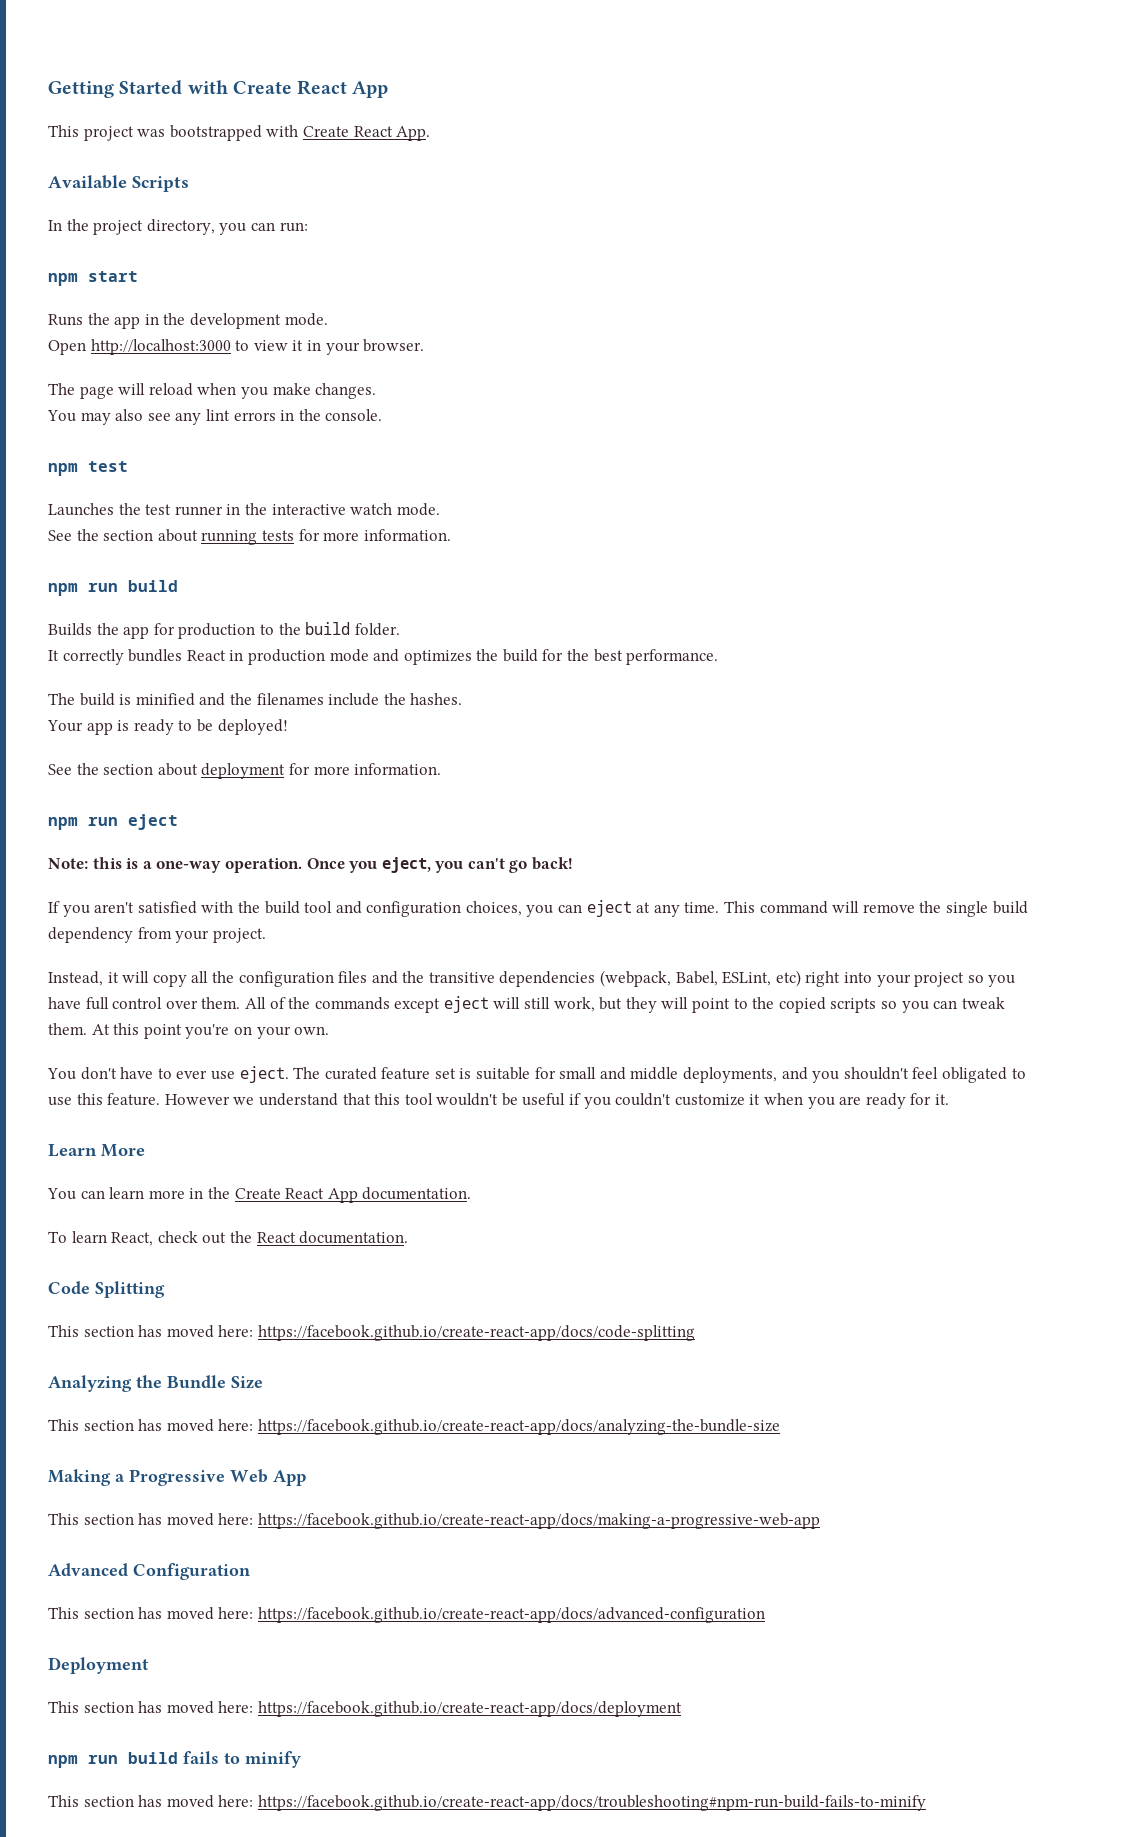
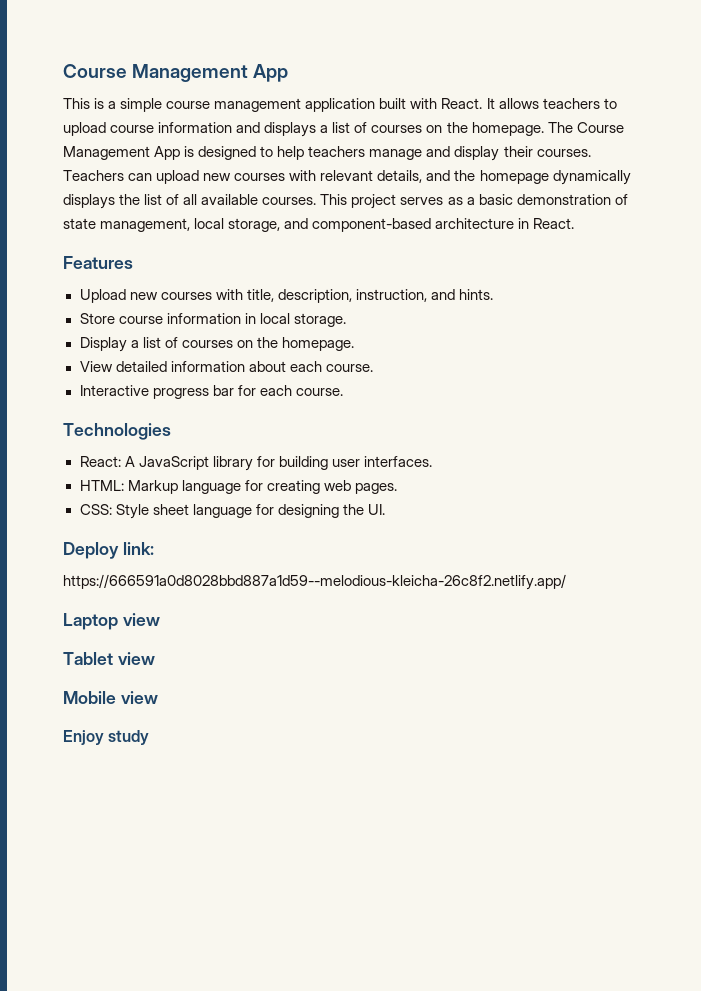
[48,80,389,98] [48,125,431,141] [48,175,189,192] [48,219,308,235] [48,271,138,286] [48,313,328,329] [48,339,425,355] [48,383,377,399] [47,409,383,425] [48,461,128,476] [48,503,440,516] [48,529,451,545] [48,580,178,596] [48,622,400,639] [48,649,719,665] [48,693,463,706] [47,719,288,735] [48,763,442,779] [48,814,178,830] [48,857,574,873] [48,900,1028,917] [48,927,266,943] [48,970,1016,987] [48,996,1005,1013] [48,1023,330,1039] [47,1066,1026,1083] [48,1093,949,1109] [48,1144,145,1157] [47,1187,472,1203] [48,1231,409,1246] [48,1281,165,1298] [48,1325,695,1341] [48,1375,263,1392] [48,1419,780,1435] [48,1469,306,1486] [48,1513,820,1529] [48,1563,250,1580] [48,1607,765,1623] [48,1657,149,1674] [48,1701,682,1717] [48,1751,301,1768] [48,1795,926,1811] Getting Started with Create React App // This project was bootstrapped with Create React App. // Available Scripts // In the project directory, you can run: // npm start // Runs the app in the development mode. // Open http://localhost:3000 to view it in your browser. // The page will reload when you make changes. // You may also see any lint errors in the console. // npm test // Launches the test runner in the interactive watch mode. // See the section about running tests for more information. // npm run build // Builds the app for production to the build folder. // It correctly bundles React in production mode and optimizes the build for the best performance. // The build is minified and the filenames include the hashes. // Your app is ready to be deployed! // See the section about deployment for more information. // npm run eject // Note: this is a one-way operation. Once you eject, you can't go back! // If you aren't satisfied with the build tool and configuration choices, you can eject at any time. This command will remove the single build dependency from your project. // Instead, it will copy all the configuration files and the transitive dependencies (webpack, Babel, ESLint, etc) right into your project so you have full control over them. All of the commands except eject will still work, but they will point to the copied scripts so you can tweak them. At this point you're on your own. // You don't have to ever use eject. The curated feature set is suitable for small and middle deployments, and you shouldn't feel obligated to use this feature. However we understand that this tool wouldn't be useful if you couldn't customize it when you are ready for it. // Learn More // You can learn more in the Create React App documentation. // To learn React, check out the React documentation. // Code Splitting // This section has moved here: https://facebook.github.io/create-react-app/docs/code-splitting // Analyzing the Bundle Size // This section has moved here: https://facebook.github.io/create-react-app/docs/analyzing-the-bundle-size // Making a Progressive Web App // This section has moved here: https://facebook.github.io/create-react-app/docs/making-a-progressive-web-app // Advanced Configuration // This section has moved here: https://facebook.github.io/create-react-app/docs/advanced-configuration // Deployment // This section has moved here: https://facebook.github.io/create-react-app/docs/deployment // npm run build fails to minify // This section has moved here: https://facebook.github.io/create-react-app/docs/troubleshooting#npm-run-build-fails-to-minify -> [63,64,289,82] [63,98,617,112] [63,122,624,137] [63,146,591,161] [63,170,631,185] [63,194,628,209] [63,218,575,232] [63,256,133,269] [79,289,493,303] [79,313,346,327] [79,337,354,352] [79,361,373,372] [79,385,343,399] [63,423,171,440] [79,456,432,471] [79,480,397,494] [79,504,385,519] [63,542,154,559] [63,574,566,590] [63,613,160,630] [63,652,155,665] [63,691,158,704] [63,730,150,745] Course Management App // This is a simple course management application built with React. It allows teachers to upload course information and displays a list of courses on the homepage. The Course Management App is designed to help teachers manage and display their courses. Teachers can upload new courses with relevant details, and the homepage dynamically displays the list of all available courses. This project serves as a basic demonstration of state management, local storage, and component-based architecture in React. // Features // Upload new courses with title, description, instruction, and hints. // Store course information in local storage. // Display a list of courses on the homepage. // View detailed information about each course. // Interactive progress bar for each course. // Technologies // React: A JavaScript library for building user interfaces. // HTML: Markup language for creating web pages. // CSS: Style sheet language for designing the UI. // Deploy link: // https://666591a0d8028bbd887a1d59--melodious-kleicha-26c8f2.netlify.app/ // Laptop view // Tablet view // Mobile view // Enjoy study

